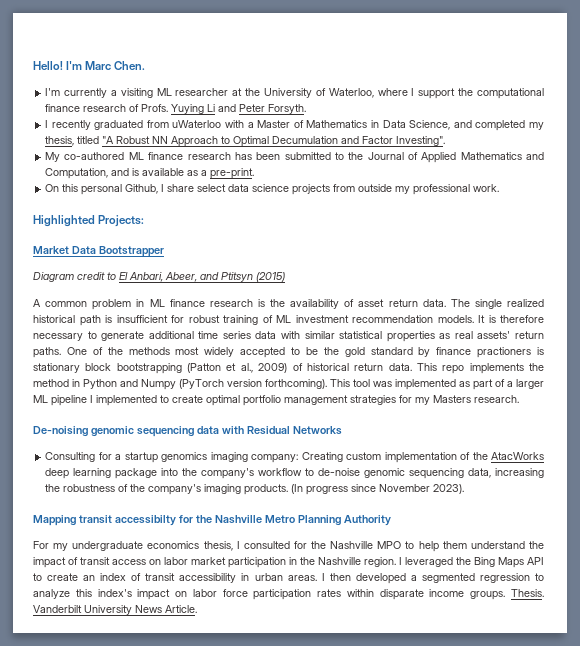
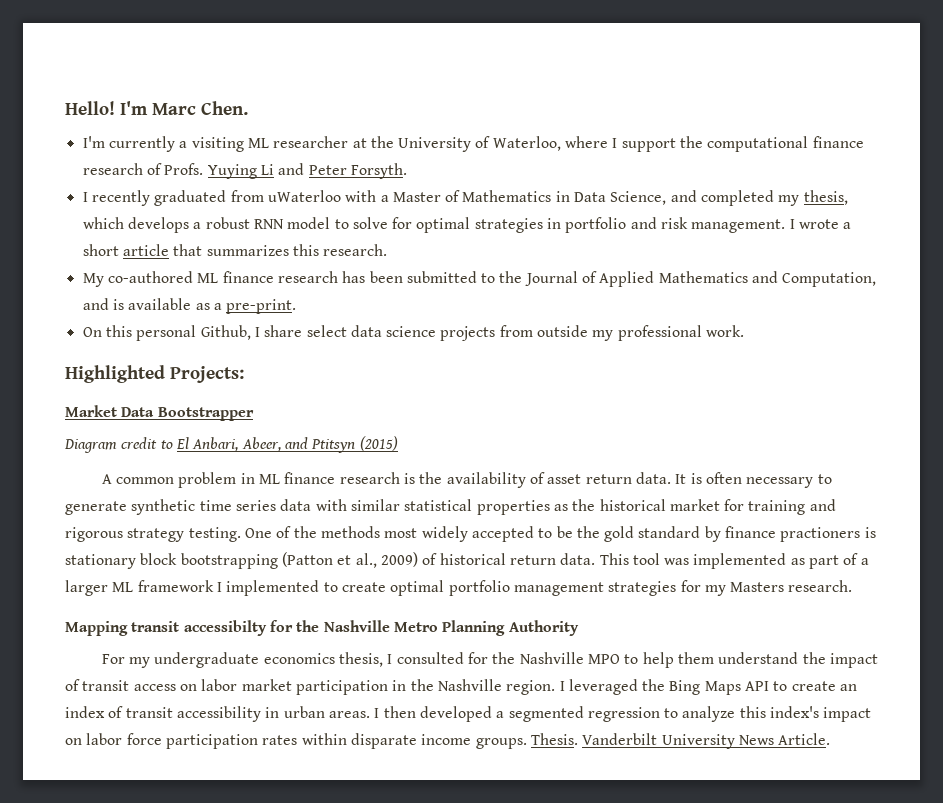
[77,136,446,147] titled "A Robust NN Approach to Optimal Decumulation and Factor Investing". -> [82,217,852,233] [82,244,388,256] which develops a robust RNN model to solve for optimal strategies in portfolio and risk management. I wrote a short article that summarizes this research.
[450,299,544,309] [33,315,474,326] The single realized historical path is insufficient for robust training of ML investment recommendation models. -> (671, 478) none
[500,315,544,323] therefore -> [705,472,742,484] often
[148,331,194,339] additional -> [131,499,196,515] synthetic
[454,331,544,339] [33,347,61,358] real assets' return paths. -> [572,499,836,515] [65,527,241,542] the historical market for training and rigorous strategy testing.
[442,363,544,374] [33,379,350,390] repo implements the method in Python and Numpy (PyTorch version forthcoming). This -> (629, 559) none
[51,395,87,406] pipeline -> [137,580,214,592] framework
[33,426,342,437] [45,452,544,463] [45,468,544,479] [45,484,465,495] // De-noising genomic sequencing data with Residual Networks // Consulting for a startup genomics imaging company: Creating custom implementation of the AtacWorks deep learning package into the company's workflow to de-noise genomic sequencing data, increasing the robustness of the company's imaging products. (In progress since November 2023). -> (853, 586) none

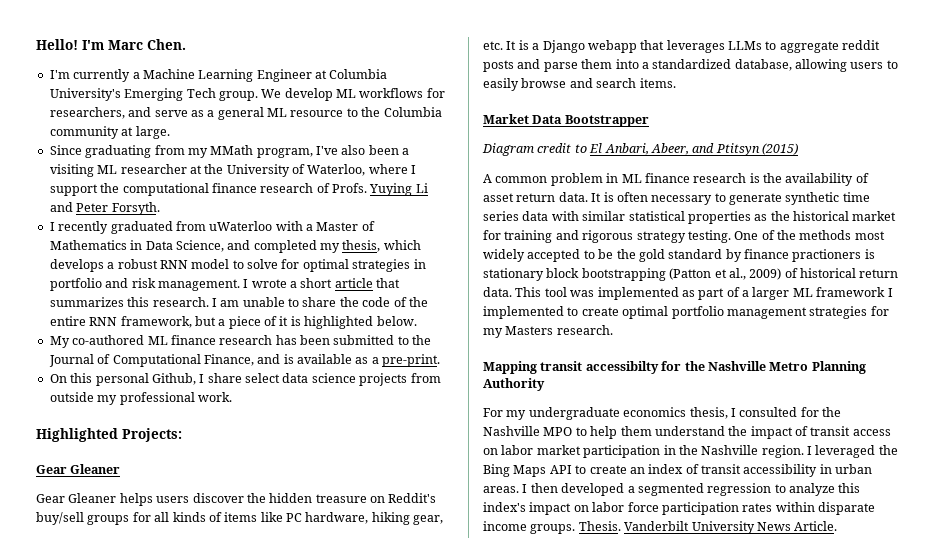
(188, 144) none -> [142,69,388,82] [49,88,445,101] [49,107,442,120] [49,126,170,139] [49,145,410,158] Machine Learning Engineer at Columbia University's Emerging Tech group. We develop ML workflows for researchers, and serve as a general ML resource to the Columbia community at large. // Since graduating from my MMath program, I've also been a
(388, 250) none -> [211,297,428,307] [49,316,417,329] I am unable to share the code of the entire RNN framework, but a piece of it is highlighted below.
[599,271,877,287] Applied Mathematics and Computation, -> [112,354,254,367] Computational Finance,
(244, 374) none -> [36,464,121,474] [36,493,437,506] [36,512,444,525] [483,40,881,53] [483,59,898,72] [483,78,676,91] // Gear Gleaner // Gear Gleaner helps users discover the hidden treasure on Reddit's buy/sell groups for all kinds of items like PC hardware, hiking gear, etc. It is a Django webapp that leverages LLMs to aggregate reddit posts and parse them into a standardized database, allowing users to easily browse and search items.

